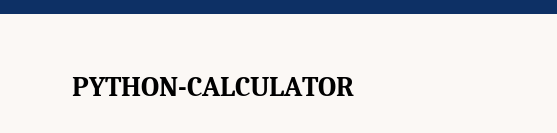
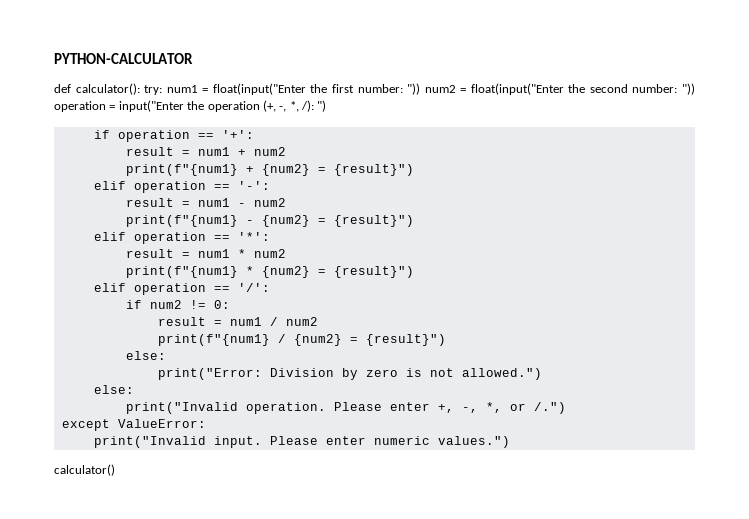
(354, 86) none -> [54,83,695,95] [54,100,327,112] [93,130,254,142] [125,147,286,156] [125,164,414,176] [93,181,270,193] [125,198,286,207] [125,215,414,227] [93,232,270,244] [125,249,286,258] [125,266,414,278] [93,283,270,295] [125,300,230,309] [157,317,318,326] [157,334,446,346] [125,351,166,360] [157,368,542,380] [93,385,134,394] [125,402,566,414] [61,419,206,431] [93,436,510,448] [54,464,115,476] // def calculator(): try: num1 = float(input("Enter the first number: ")) num2 = float(input("Enter the second number: ")) operation = input("Enter the operation (+, -, *, /): ") // if operation == '+': // result = num1 + num2 // print(f"{num1} + {num2} = {result}") // elif operation == '-': // result = num1 - num2 // print(f"{num1} - {num2} = {result}") // elif operation == '*': // result = num1 * num2 // print(f"{num1} * {num2} = {result}") // elif operation == '/': // if num2 != 0: // result = num1 / num2 // print(f"{num1} / {num2} = {result}") // else: // print("Error: Division by zero is not allowed.") // else: // print("Invalid operation. Please enter +, -, *, or /.") // except ValueError: // print("Invalid input. Please enter numeric values.") // calculator()

